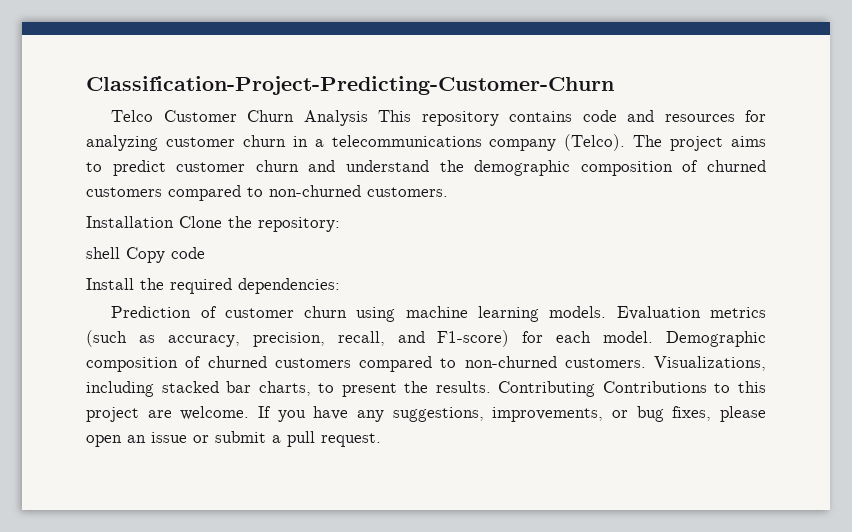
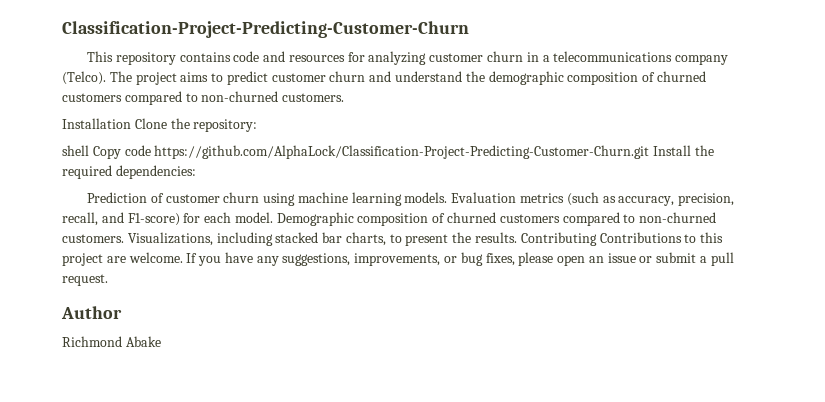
[111,110,368,126] Telco Customer Churn Analysis -> (469, 29) none
(205, 253) // -> [154,145,650,159] https://github.com/AlphaLock/Classification-Project-Predicting-Customer-Churn.git
(381, 440) none -> [61,306,122,319] [62,336,161,347] // Author // Richmond Abake

